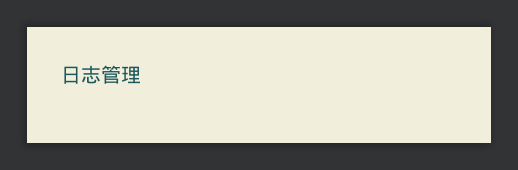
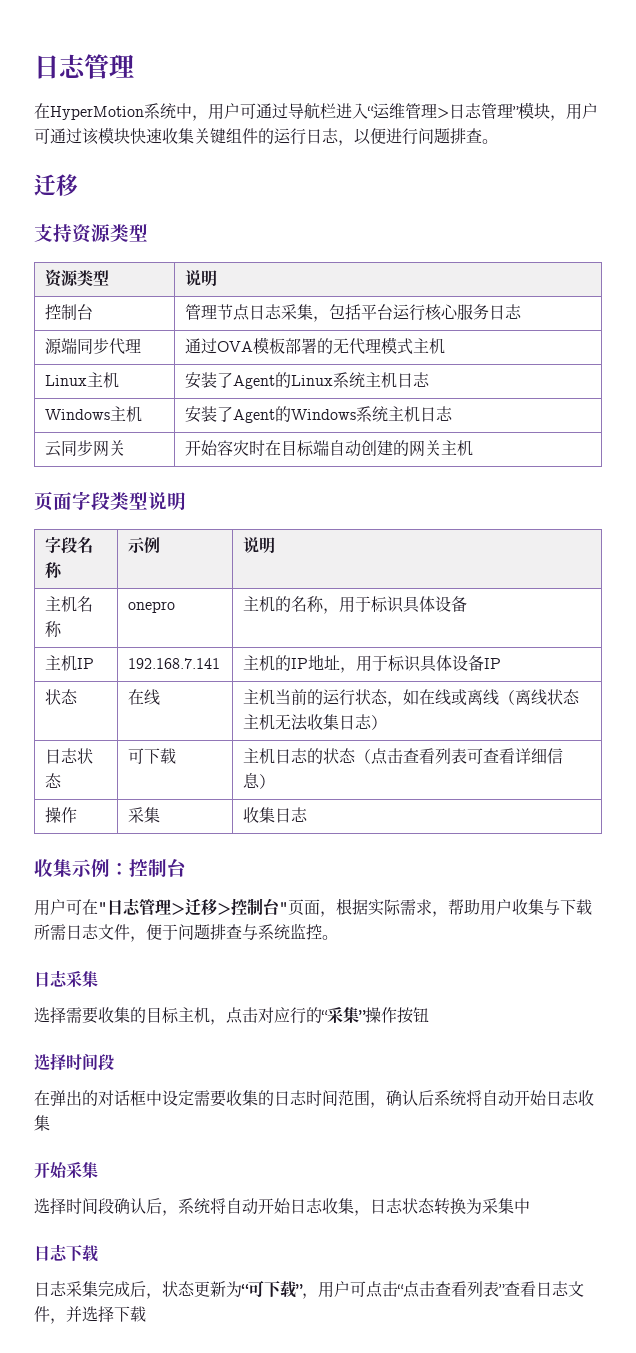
[61,65,141,84] 日志管理 -> [34,54,134,79] [34,102,598,121] [34,127,498,146] [34,174,78,196] [34,224,148,243] [45,269,110,287] [185,270,218,286] [45,304,94,320] [185,304,523,322] [45,338,142,355] [185,337,446,355] [45,372,120,388] [185,372,431,389] [45,406,143,422] [185,406,454,423] [45,440,126,457] [185,440,474,457] [34,491,186,511] [45,536,94,553] [45,562,64,579] [128,537,161,553] [243,537,276,553] [45,596,94,612] [45,621,63,637] [128,601,176,613] [243,596,468,614] [45,655,95,671] [128,658,221,669] [243,654,502,673] [45,689,79,705] [128,689,161,705] [243,689,581,707] [243,714,388,731] [45,748,94,764] [45,773,63,788] [128,748,177,764] [243,748,564,765] [243,773,276,789] [45,807,78,823] [128,807,161,823] [243,807,309,823] [34,858,187,877] [34,898,592,917] [34,923,338,942] [34,970,98,987] [34,1006,429,1025] [34,1053,114,1071] [34,1090,594,1108] [34,1115,50,1131] [34,1161,98,1178] [34,1198,530,1216] [34,1244,99,1262] [34,1281,584,1299] [34,1306,146,1324] 日志管理 // 在HyperMotion系统中，用户可通过导航栏进入“运维管理>日志管理”模块，用户可通过该模块快速收集关键组件的运行日志，以便进行问题排查。 // 迁移 // 支持资源类型 // 资源类型 | 说明 // 控制台 | 管理节点日志采集，包括平台运行核心服务日志 // 源端同步代理 | 通过OVA模板部署的无代理模式主机 // Linux主机 | 安装了Agent的Linux系统主机日志 // Windows主机 | 安装了Agent的Windows系统主机日志 // 云同步网关 | 开始容灾时在目标端自动创建的网关主机 // 页面字段类型说明 // 字段名称 | 示例 | 说明 // 主机名称 | onepro | 主机的名称，用于标识具体设备 // 主机IP | 192.168.7.141 | 主机的IP地址，用于标识具体设备IP // 状态 | 在线 | 主机当前的运行状态，如在线或离线（离线状态主机无法收集日志） // 日志状态 | 可下载 | 主机日志的状态（点击查看列表可查看详细信息） // 操作 | 采集 | 收集日志 // 收集示例：控制台 // 用户可在"日志管理>迁移>控制台"页面，根据实际需求，帮助用户收集与下载所需日志文件，便于问题排查与系统监控。 // 日志采集 // 选择需要收集的目标主机，点击对应行的“采集”操作按钮 // 选择时间段 // 在弹出的对话框中设定需要收集的日志时间范围，确认后系统将自动开始日志收集 // 开始采集 // 选择时间段确认后，系统将自动开始日志收集，日志状态转换为采集中 // 日志下载 // 日志采集完成后，状态更新为“可下载”，用户可点击“点击查看列表”查看日志文件，并选择下载

